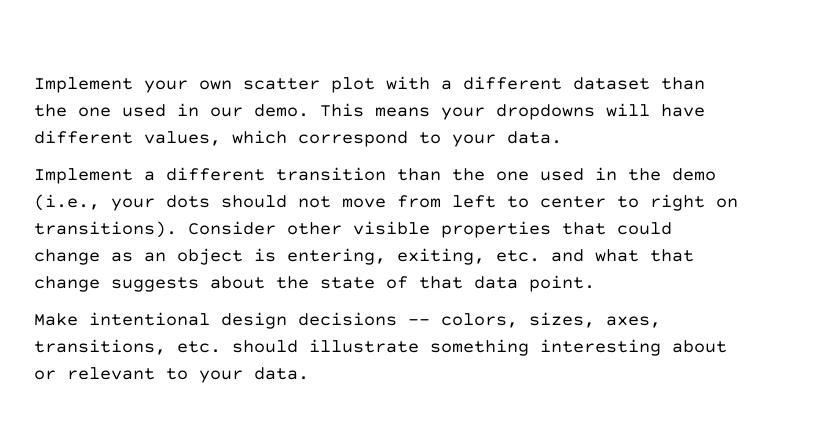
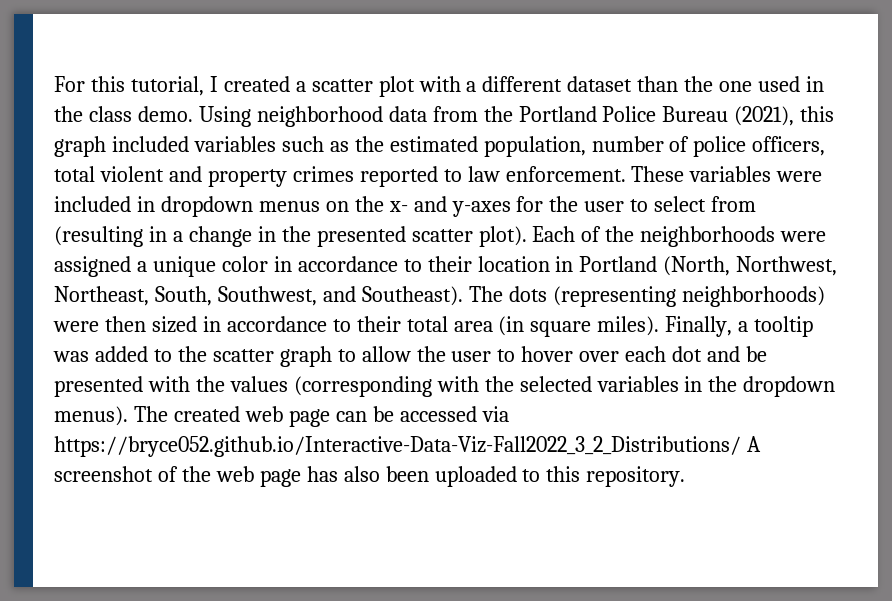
[34,77,232,93] Implement your own -> [54,76,306,96] For this tutorial, I created a
[210,103,705,120] [34,130,562,147] [34,167,716,184] [34,194,738,211] [34,221,672,238] [34,248,694,265] [34,275,595,292] [34,312,661,329] [34,339,727,356] [34,367,309,383] our demo. This means your dropdowns will have different values, which correspond to your data. // Implement a different transition than the one used in the demo (i.e., your dots should not move from left to center to right on transitions). Consider other visible properties that could change as an object is entering, exiting, etc. and what that change suggests about the state of that data point. // Make intentional design decisions -- colors, sizes, axes, transitions, etc. should illustrate something interesting about or relevant to your data. -> [54,106,835,127] [54,136,826,157] [54,166,823,187] [54,196,757,217] [54,226,827,247] [54,256,838,277] [54,286,825,307] [53,316,814,337] [53,346,768,367] [54,376,836,397] [54,406,509,427] [54,436,761,457] [54,466,686,487] the class demo. Using neighborhood data from the Portland Police Bureau (2021), this graph included variables such as the estimated population, number of police officers, total violent and property crimes reported to law enforcement. These variables were included in dropdown menus on the x- and y-axes for the user to select from (resulting in a change in the presented scatter plot). Each of the neighborhoods were assigned a unique color in accordance to their location in Portland (North, Northwest, Northeast, South, Southwest, and Southeast). The dots (representing neighborhoods) were then sized in accordance to their total area (in square miles). Finally, a tooltip was added to the scatter graph to allow the user to hover over each dot and be presented with the values (corresponding with the selected variables in the dropdown menus). The created web page can be accessed via https://bryce052.github.io/Interactive-Data-Viz-Fall2022_3_2_Distributions/ A screenshot of the web page has also been uploaded to this repository.

